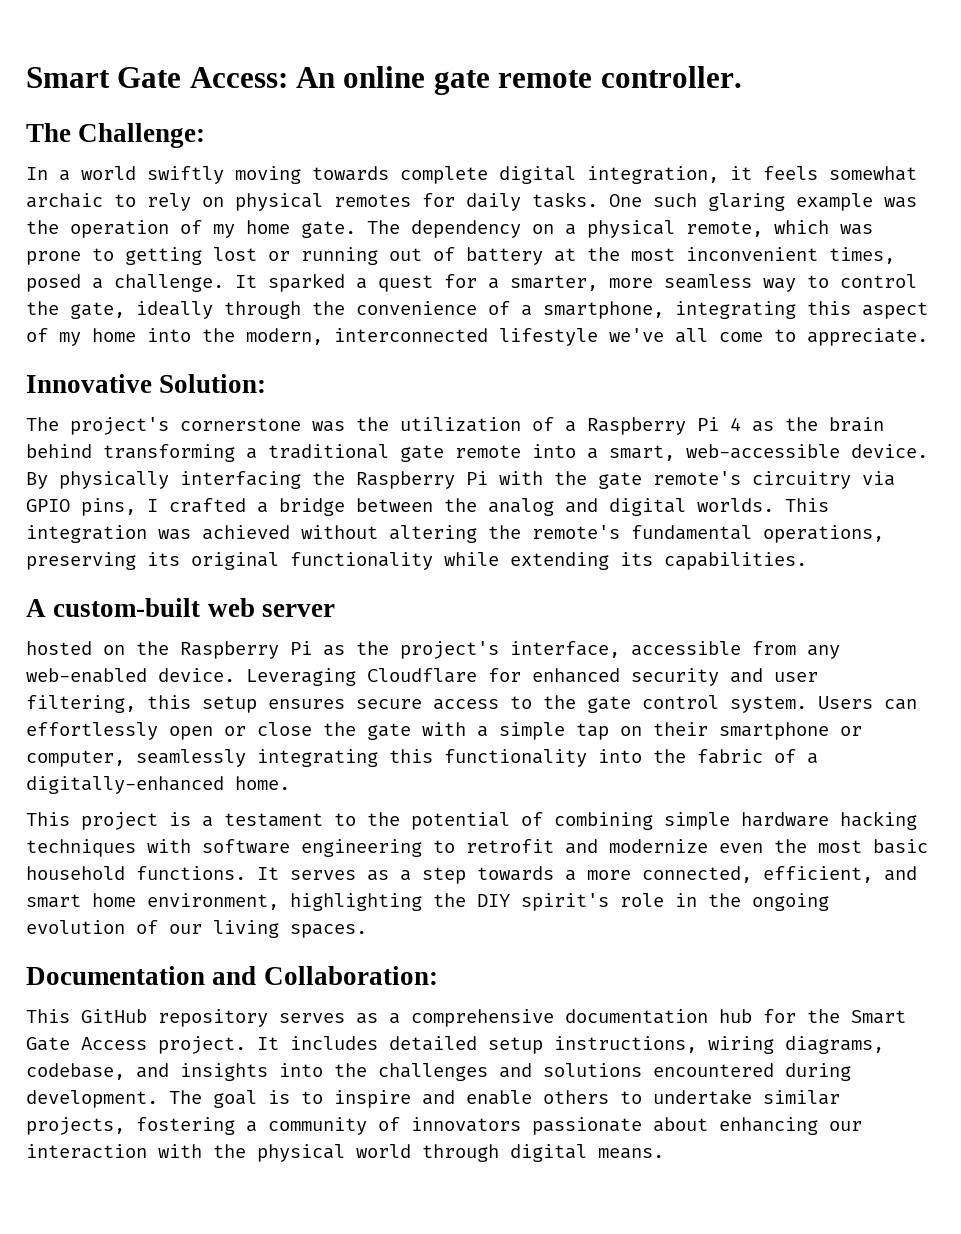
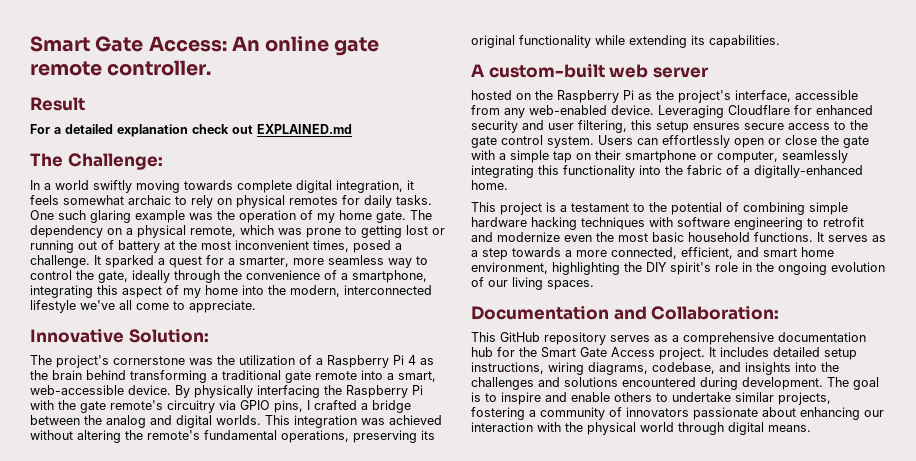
(742, 77) none -> [30,97,85,111] [30,124,352,137] // Result // For a detailed explanation check out EXPLAINED.md

